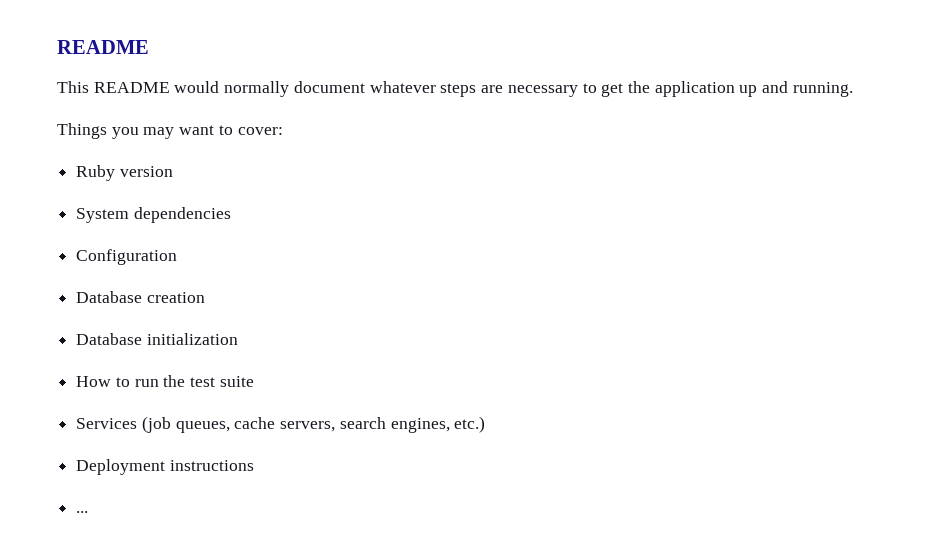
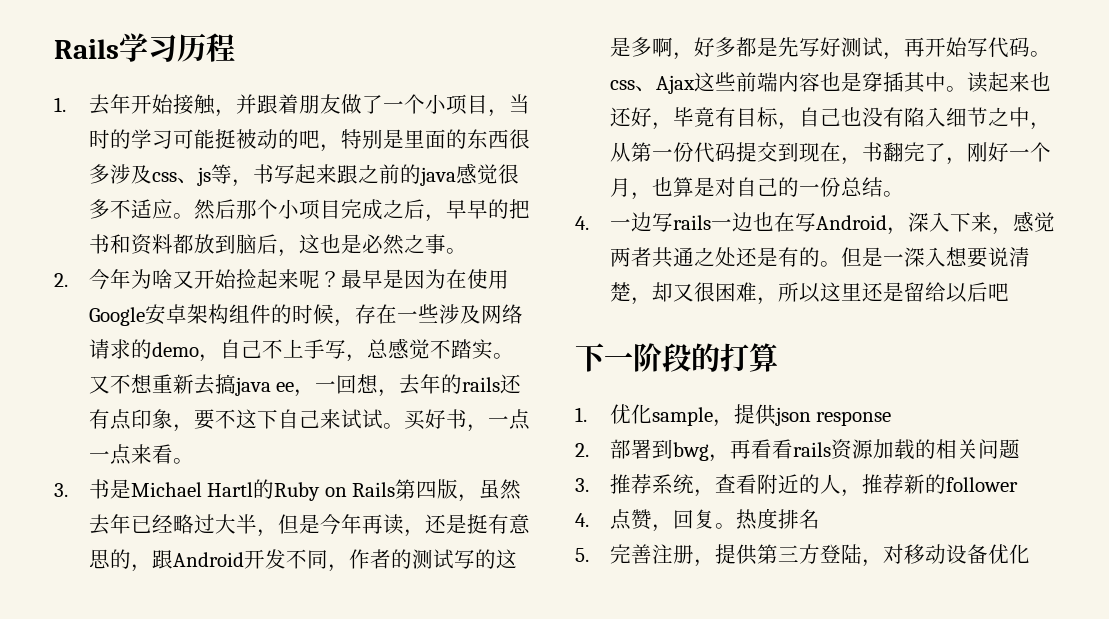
[57,40,149,54] [57,81,853,97] [57,123,283,139] [76,165,173,181] [76,207,231,223] [76,249,178,265] [76,291,205,303] [76,333,238,345] [76,375,254,387] [76,416,486,433] [76,459,254,475] [76,511,89,513] README // This README would normally document whatever steps are necessary to get the application up and running. // Things you may want to cover: // Ruby version // System dependencies // Configuration // Database creation // Database initialization // How to run the test suite // Services (job queues, cache servers, search engines, etc.) // Deployment instructions // ... -> [54,33,235,62] [54,94,530,117] [88,129,530,152] [88,163,519,187] [88,199,530,222] [88,234,467,257] [54,269,509,290] [88,304,523,327] [88,338,514,362] [88,374,522,397] [88,409,530,432] [88,444,194,465] [54,479,522,502] [88,514,530,537] [88,549,517,572] [609,37,1051,60] [609,72,1051,94] [609,107,1051,130] [609,142,1051,165] [609,177,904,200] [575,211,1055,235] [609,247,1030,268] [609,282,1009,305] [575,343,778,372] [575,404,892,427] [575,439,1020,462] [575,474,1018,497] [575,508,820,532] [575,544,1030,567] Rails学习历程 // 1.去年开始接触，并跟着朋友做了一个小项目，当时的学习可能挺被动的吧，特别是里面的东西很多涉及css、js等，书写起来跟之前的java感觉很多不适应。然后那个小项目完成之后，早早的把书和资料都放到脑后，这也是必然之事。 // 2.今年为啥又开始捡起来呢？最早是因为在使用Google安卓架构组件的时候，存在一些涉及网络请求的demo，自己不上手写，总感觉不踏实。又不想重新去搞java ee，一回想，去年的rails还有点印象，要不这下自己来试试。买好书，一点一点来看。 // 3.书是Michael Hartl的Ruby on Rails第四版，虽然去年已经略过大半，但是今年再读，还是挺有意思的，跟Android开发不同，作者的测试写的这是多啊，好多都是先写好测试，再开始写代码。css、Ajax这些前端内容也是穿插其中。读起来也还好，毕竟有目标，自己也没有陷入细节之中，从第一份代码提交到现在，书翻完了，刚好一个月，也算是对自己的一份总结。 // 4.一边写rails一边也在写Android，深入下来，感觉两者共通之处还是有的。但是一深入想要说清楚，却又很困难，所以这里还是留给以后吧 // 下一阶段的打算 // 1.优化sample，提供json response // 2.部署到bwg，再看看rails资源加载的相关问题 // 3.推荐系统，查看附近的人，推荐新的follower // 4.点赞，回复。热度排名 // 5.完善注册，提供第三方登陆，对移动设备优化

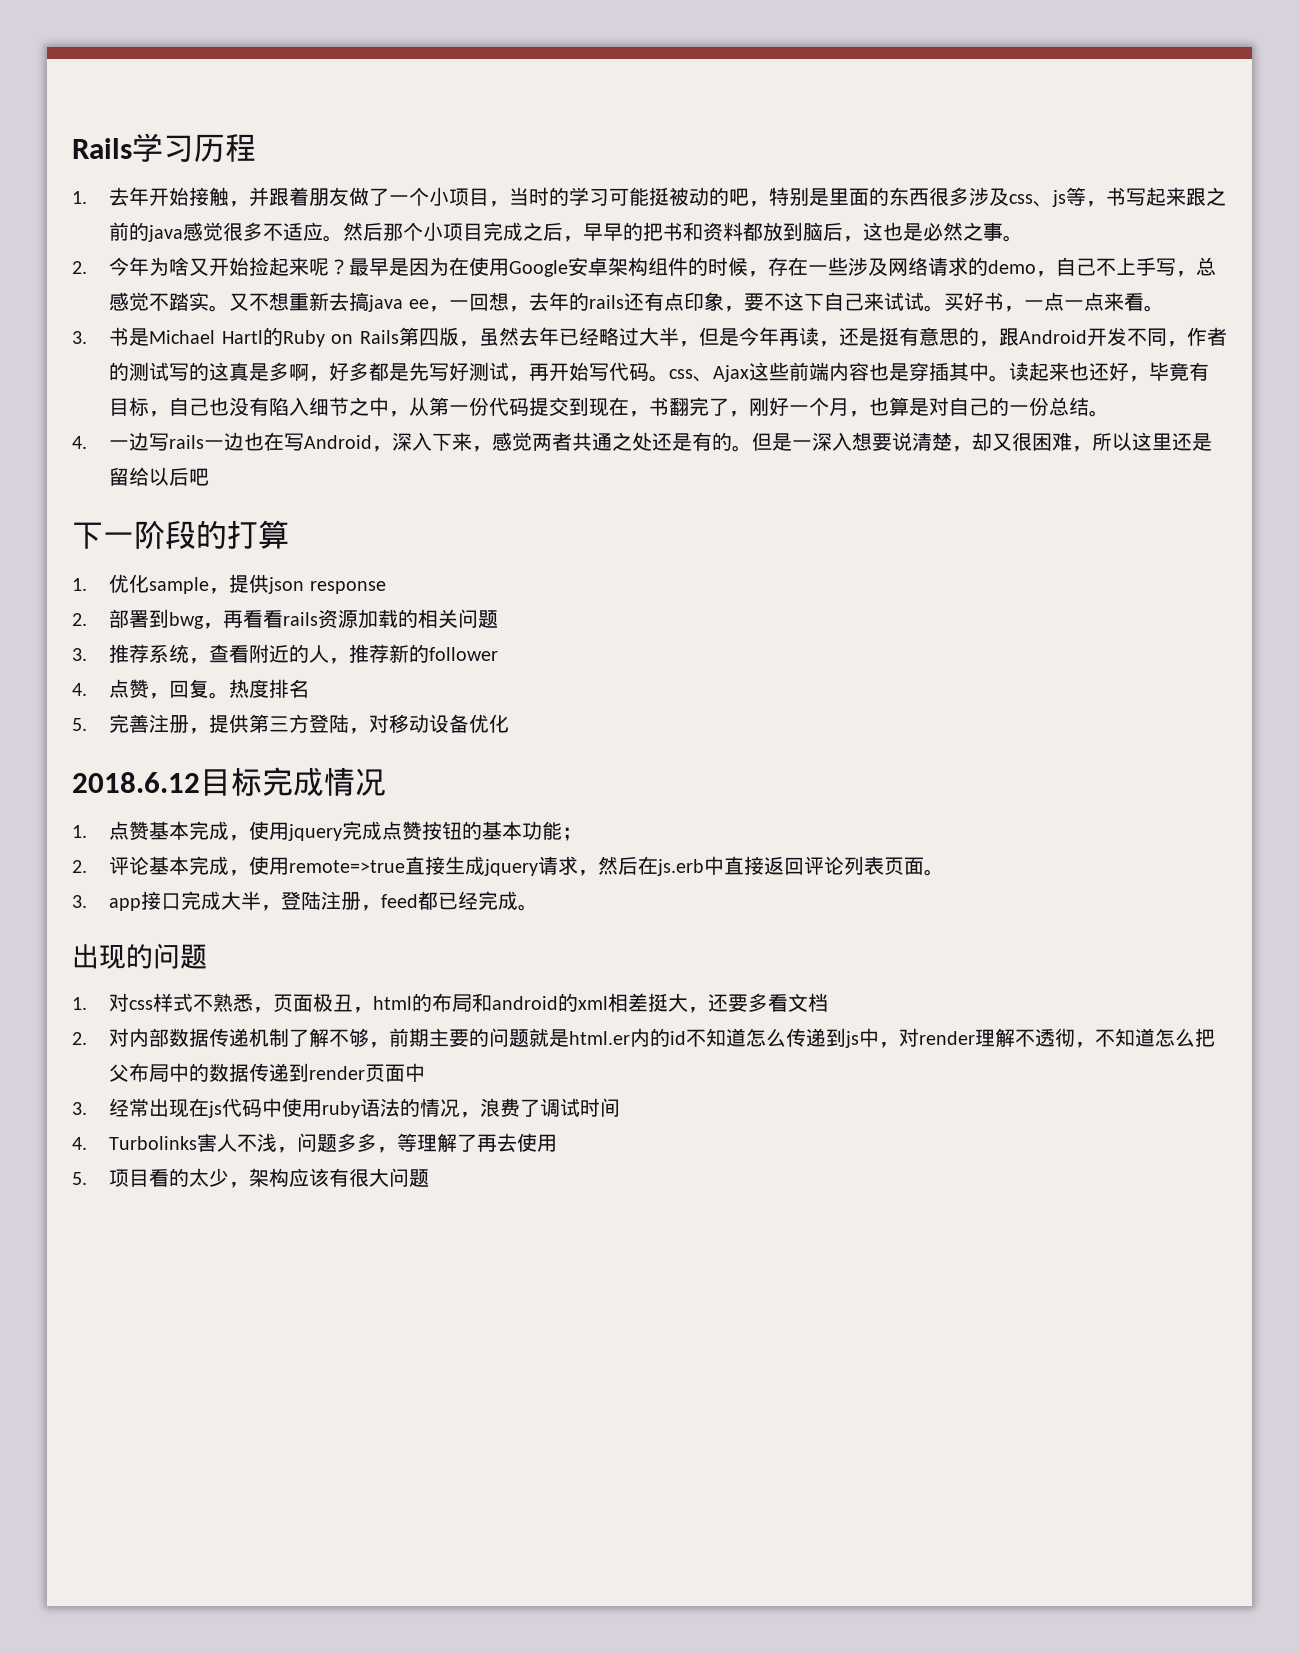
(517, 559) none -> [229,362,250,381] 真
(1030, 554) none -> [72,767,386,796] [72,821,583,841] [72,856,945,876] [72,891,539,911] [72,943,207,969] [72,993,829,1013] [72,1028,1216,1048] [109,1063,426,1082] [72,1098,621,1118] [72,1133,558,1153] [72,1168,430,1188] // 2018.6.12目标完成情况 // 1.点赞基本完成，使用jquery完成点赞按钮的基本功能； // 2.评论基本完成，使用remote=>true直接生成jquery请求，然后在js.erb中直接返回评论列表页面。 // 3. app接口完成大半，登陆注册，feed都已经完成。 // 出现的问题 // 1.对css样式不熟悉，页面极丑，html的布局和android的xml相差挺大，还要多看文档 // 2.对内部数据传递机制了解不够，前期主要的问题就是html.er内的id不知道怎么传递到js中，对render理解不透彻，不知道怎么把父布局中的数据传递到render页面中 // 3.经常出现在js代码中使用ruby语法的情况，浪费了调试时间 // 4. Turbolinks害人不浅，问题多多，等理解了再去使用 // 5.项目看的太少，架构应该有很大问题

